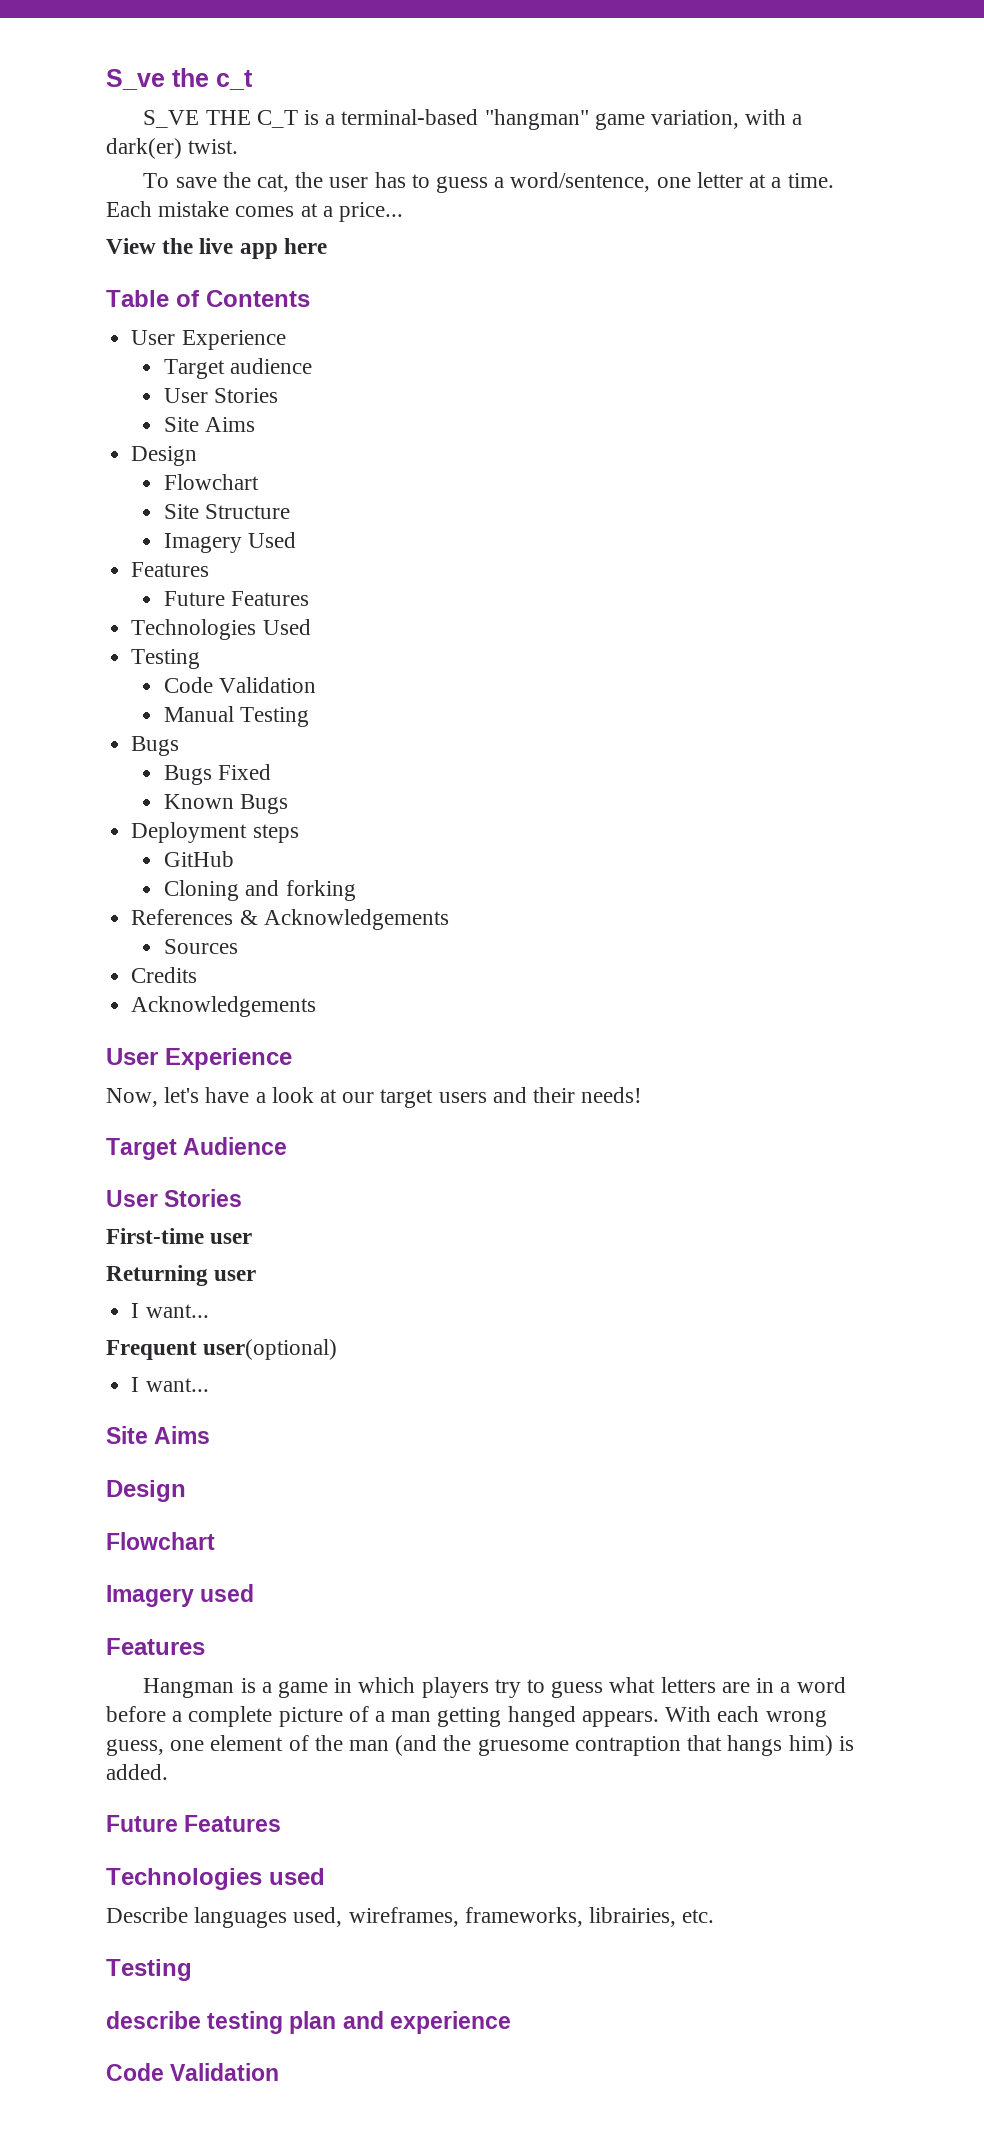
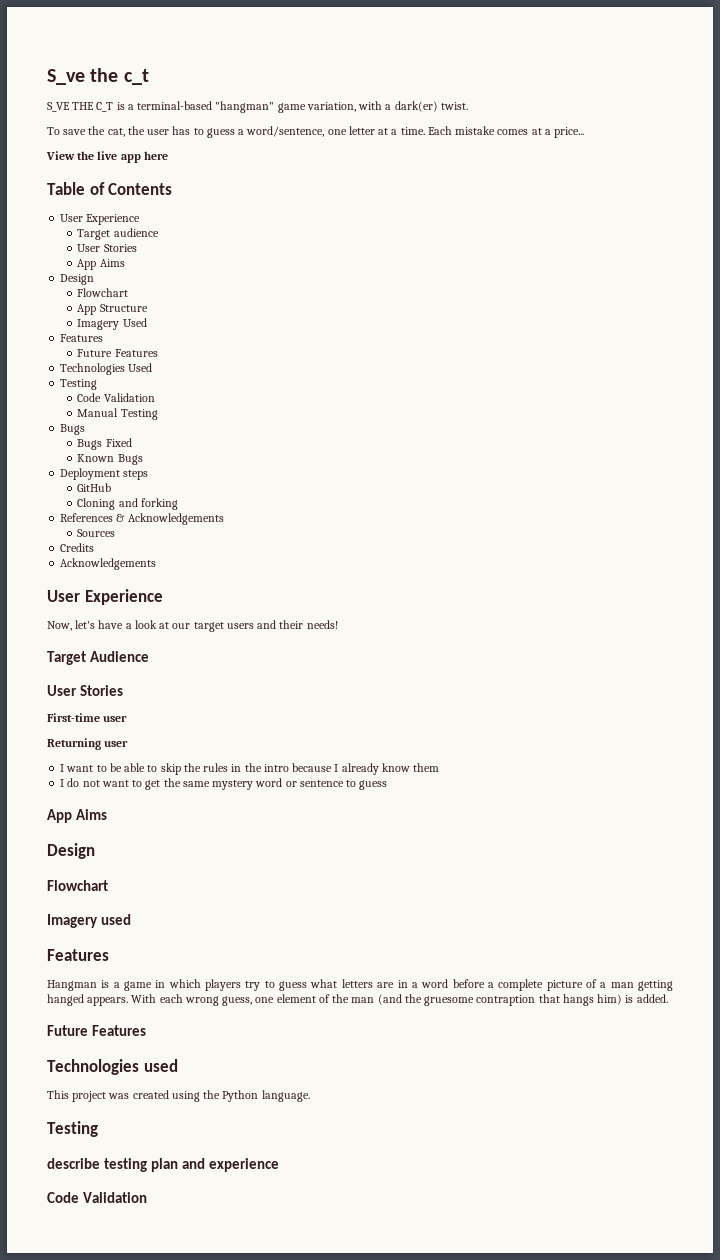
[164,417,256,432] [131,446,198,466] [164,474,260,490] [164,504,200,519] Site Aims // Design // Flowchart // Site -> [77,259,125,270] [60,274,95,285] [77,288,129,297] [77,304,97,315] App Aims // Design // Flowchart // App
[145,1304,209,1318] [106,1339,338,1360] [131,1377,209,1392] [106,1426,148,1444] want... // Frequent user(optional) // I want... // Site -> [66,763,440,775] [60,778,388,790] [47,809,72,823] want to be able to skip the rules in the intro because I already know them // I do not want to get the same mystery word or sentence to guess // App
[106,1907,715,1928] Describe languages used, wireframes, frameworks, librairies, etc. -> [47,1090,310,1102] This project was created using the Python language.

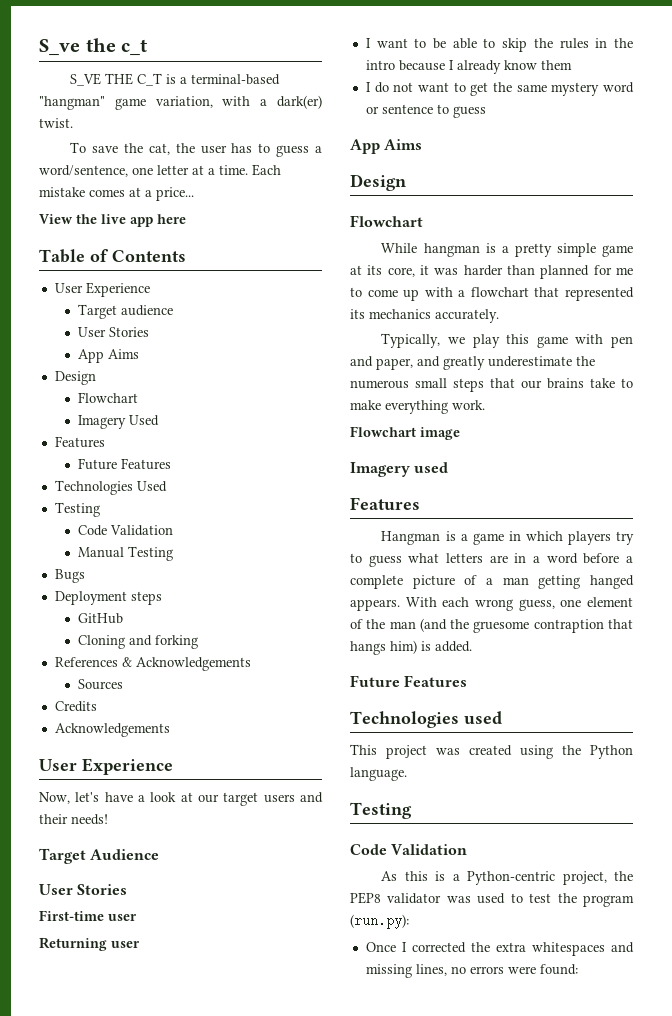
[77,304,148,315] // App Structure -> (138, 397) none
[77,438,132,450] [77,454,143,465] // Bugs Fixed // Known Bugs -> (85, 576) none
(108, 885) none -> [381,243,633,257] [350,265,633,279] [350,287,634,301] [350,309,499,323] [381,333,633,348] [350,356,595,370] [350,378,633,392] [350,400,485,414] [350,426,460,440] // While hangman is a pretty simple game at its core, it was harder than planned for me to come up with a flowchart that represented its mechanics accurately. // Typically, we play this game with pen and paper, and greatly underestimate the numerous small steps that our brains take to make everything work. // Flowchart image
[47,1158,279,1172] [47,1192,147,1203] describe testing plan and experience // Code Validation -> [350,844,468,855] [381,871,633,885] [350,892,634,907] [350,914,409,929] [365,942,634,956] [365,964,578,978] Code Validation // As this is a Python-centric project, the PEP8 validator was used to test the program (run.py): // Once I corrected the extra whitespaces and missing lines, no errors were found:

